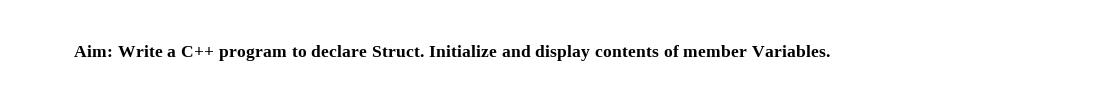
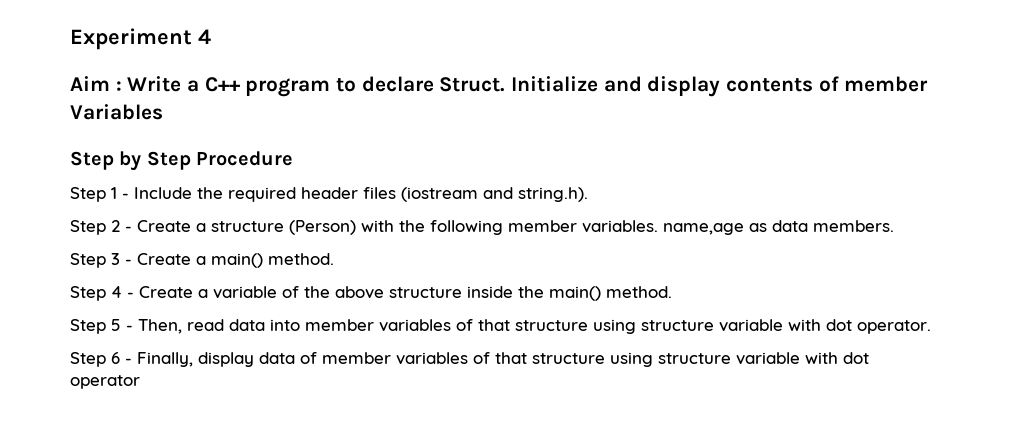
[74,45,113,57] Aim: -> [70,28,211,50] [70,76,122,91] Experiment 4 // Aim :
[752,45,831,57] Variables. -> [70,104,163,120] [70,151,294,171] [70,187,588,202] [70,220,894,235] [70,253,334,268] [70,286,672,301] [70,319,931,334] [70,352,869,367] [70,375,140,389] Variables // Step by Step Procedure // Step 1 - Include the required header files (iostream and string.h). // Step 2 - Create a structure (Person) with the following member variables. name,age as data members. // Step 3 - Create a main() method. // Step 4 - Create a variable of the above structure inside the main() method. // Step 5 - Then, read data into member variables of that structure using structure variable with dot operator. // Step 6 - Finally, display data of member variables of that structure using structure variable with dot operator

